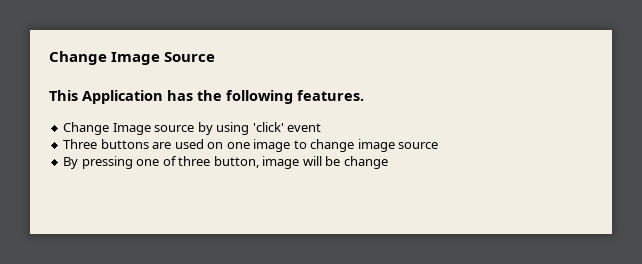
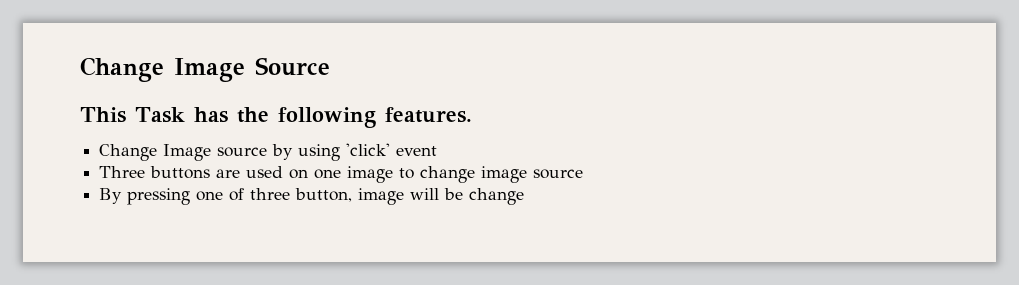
[82,90,163,104] Application -> [135,107,185,123] Task

